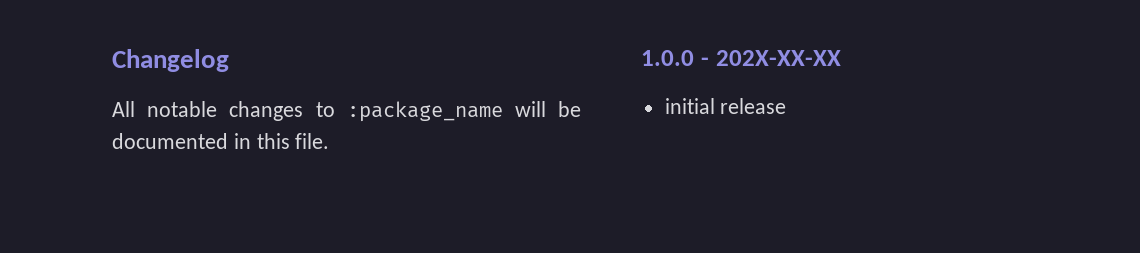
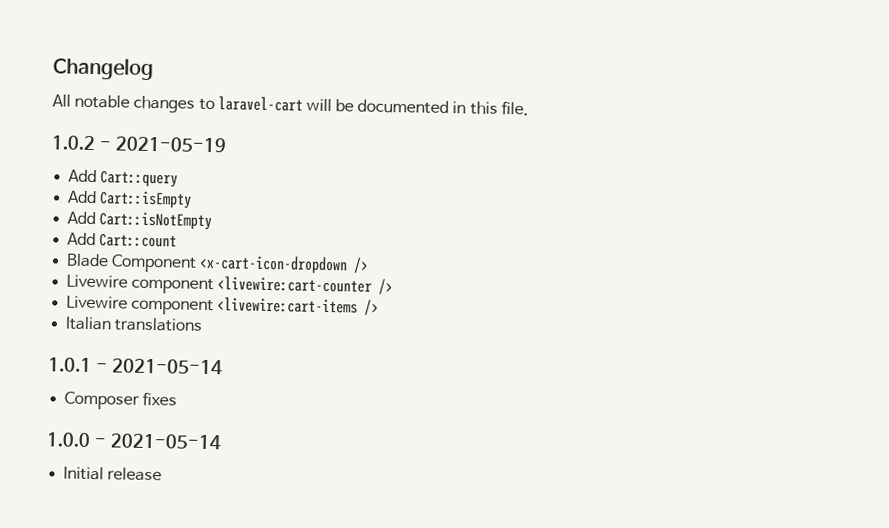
[346,101,503,122] :package_name -> [217,96,303,112] laravel-cart
(330, 141) none -> [51,135,227,153] [68,169,179,188] [67,190,193,209] [67,211,213,231] [67,232,178,248] [66,253,370,275] [66,274,394,296] [66,295,380,316] [65,316,204,332] [48,357,223,375] [64,391,178,410] // 1.0.2 - 2021-05-19 // Add Cart::query // Add Cart::isEmpty // Add Cart::isNotEmpty // Add Cart::count // Blade Component <x-cart-icon-dropdown /> // Livewire component <livewire:cart-counter /> // Livewire component <livewire:cart-items /> // Italian translations // 1.0.1 - 2021-05-14 // Composer fixes
[715,50,841,66] [664,98,715,114] 202X-XX-XX // initial -> [109,433,222,450] [63,466,105,481] 2021-05-14 // Initial

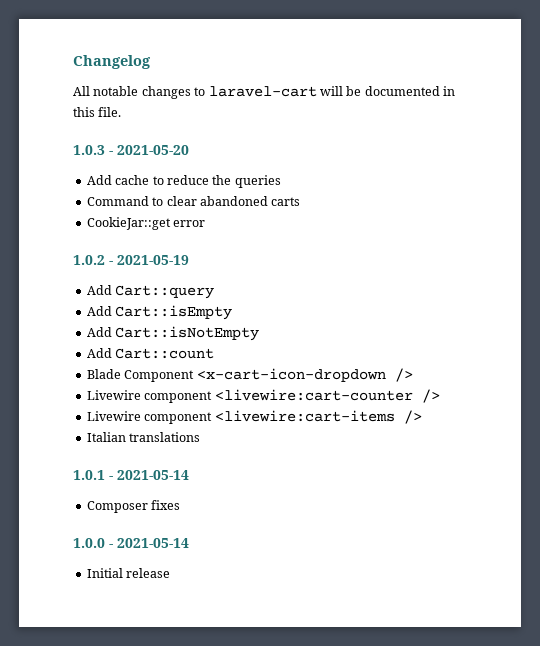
(529, 108) none -> [73,145,189,155] [86,175,281,188] [86,196,301,206] [86,217,206,230] // 1.0.3 - 2021-05-20 // Add cache to reduce the queries // Command to clear abandoned carts // CookieJar::get error

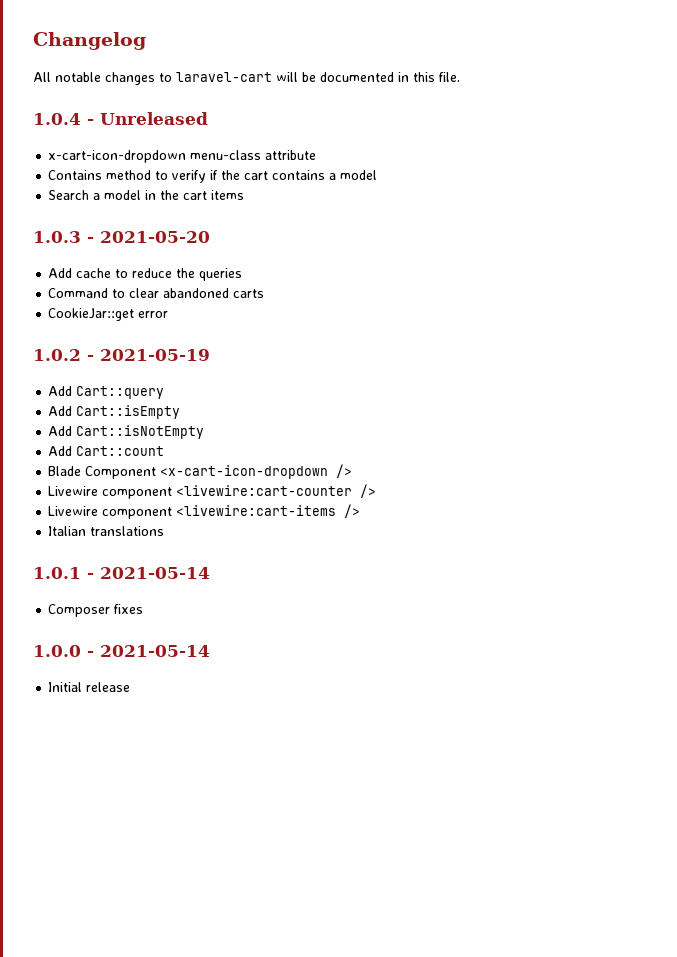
(122, 112) none -> [33,112,208,125] [48,150,317,163] [48,170,378,183] [48,190,245,200] // 1.0.4 - Unreleased // x-cart-icon-dropdown menu-class attribute // Contains method to verify if the cart contains a model // Search a model in the cart items

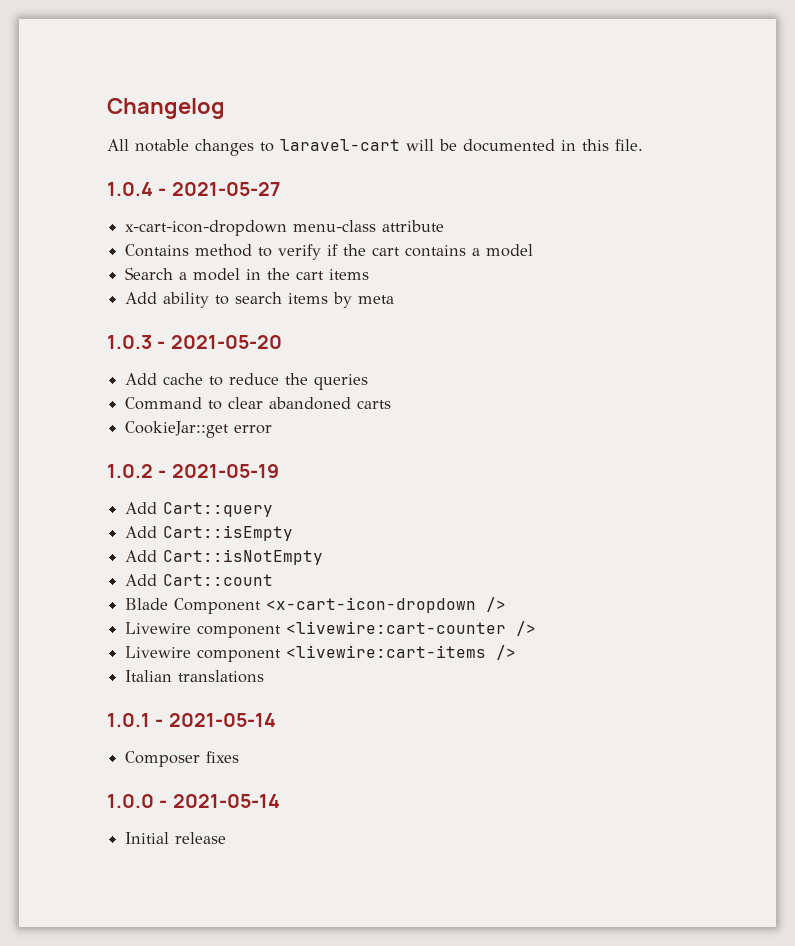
[100,112,208,125] Unreleased -> [171,182,280,196] 2021-05-27
(245, 195) none -> [125,292,395,308] // Add ability to search items by meta

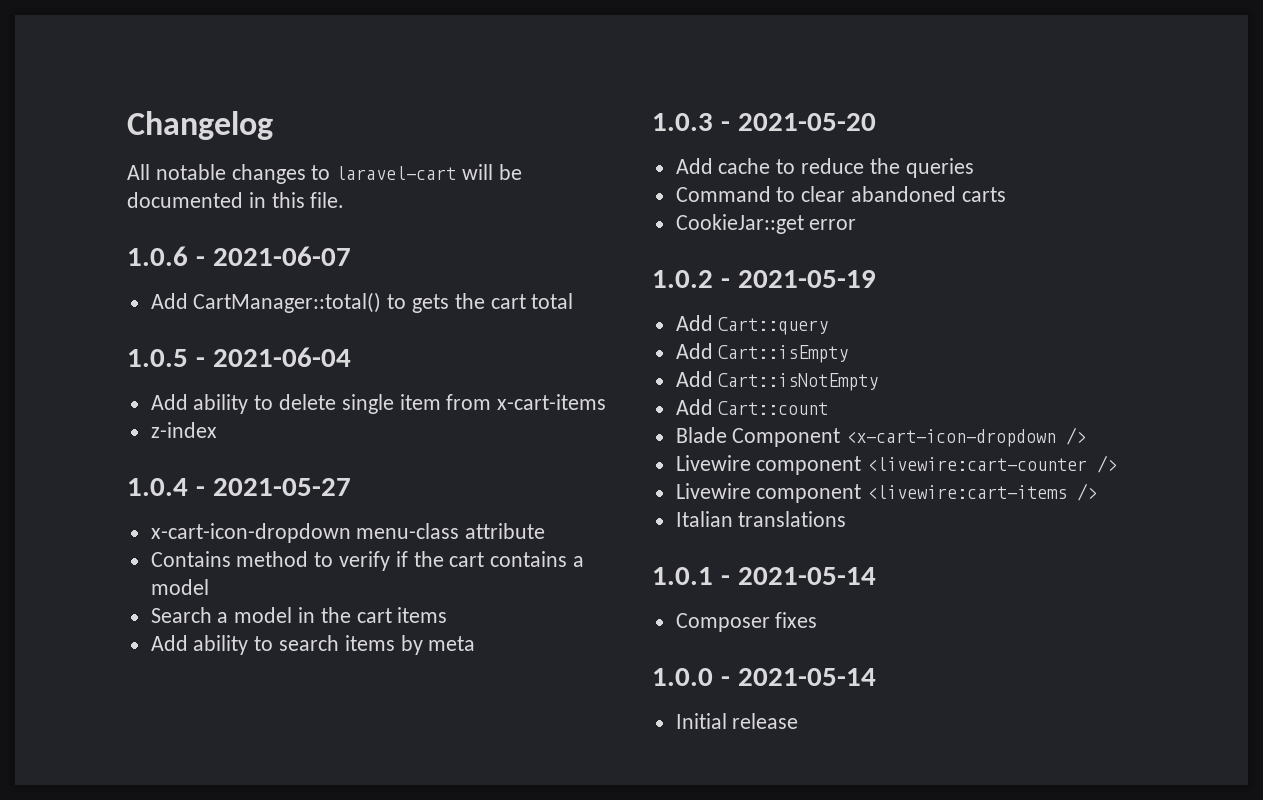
(643, 145) none -> [127,246,351,266] [150,292,574,313] [127,347,351,367] [150,394,607,414] [150,422,217,438] // 1.0.6 - 2021-06-07 // Add CartManager::total() to gets the cart total // 1.0.5 - 2021-06-04 // Add ability to delete single item from x-cart-items // z-index

